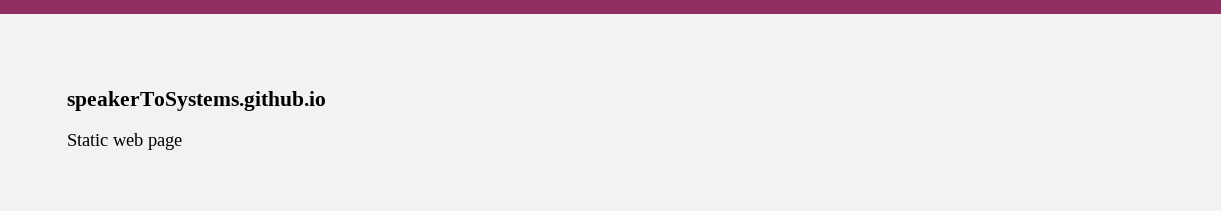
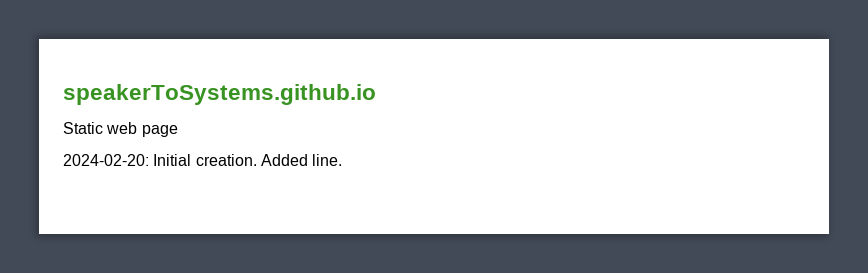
(182, 143) none -> [63,154,343,166] // 2024-02-20: Initial creation. Added line.

